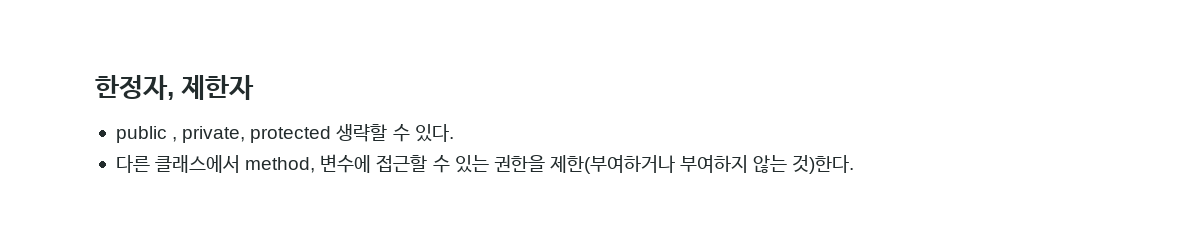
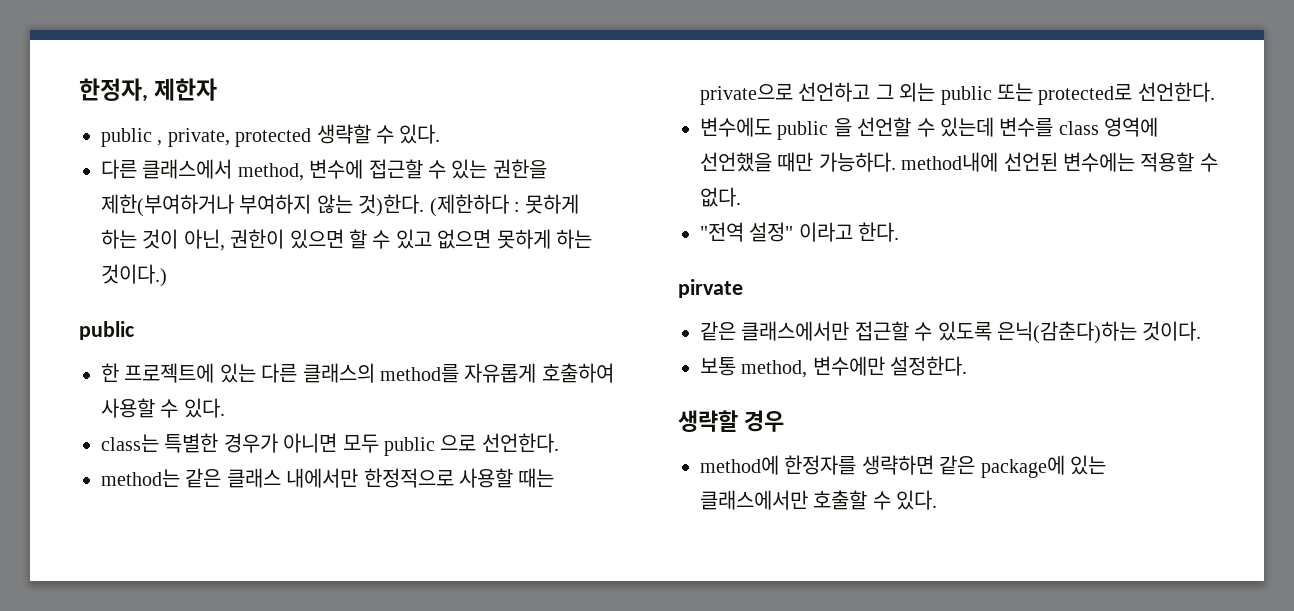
(855, 164) none -> [429,194,580,217] [101,229,592,251] [101,264,167,287] [79,321,134,340] [101,363,614,383] [101,398,225,418] [101,433,559,456] [101,468,555,488] [700,82,1215,105] [700,117,1159,140] [700,152,1218,172] [700,187,741,207] [700,222,900,242] [678,279,743,298] [700,321,1202,344] [700,356,968,378] [678,410,784,432] [700,455,1106,478] [700,490,938,510] (제한하다 : 못하게 하는 것이 아닌, 권한이 있으면 할 수 있고 없으면 못하게 하는 것이다.) // public // 한 프로젝트에 있는 다른 클래스의 method를 자유롭게 호출하여 사용할 수 있다. // class는 특별한 경우가 아니면 모두 public 으로 선언한다. // method는 같은 클래스 내에서만 한정적으로 사용할 때는 private으로 선언하고 그 외는 public 또는 protected로 선언한다. // 변수에도 public 을 선언할 수 있는데 변수를 class 영역에 선언했을 때만 가능하다. method내에 선언된 변수에는 적용할 수 없다. // "전역 설정" 이라고 한다. // pirvate // 같은 클래스에서만 접근할 수 있도록 은닉(감춘다)하는 것이다. // 보통 method, 변수에만 설정한다. // 생략할 경우 // method에 한정자를 생략하면 같은 package에 있는 클래스에서만 호출할 수 있다.

